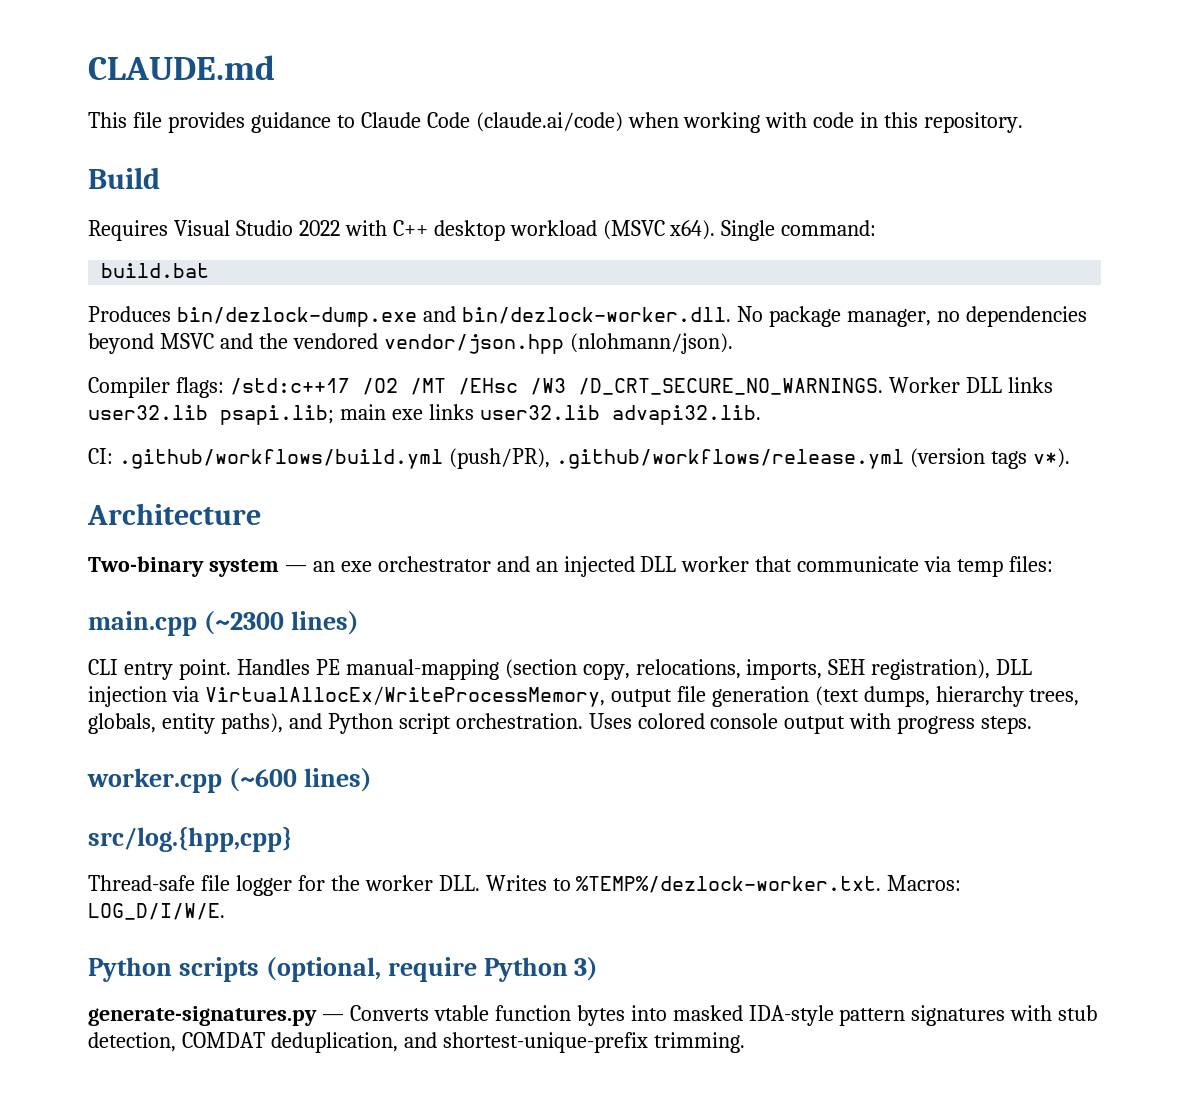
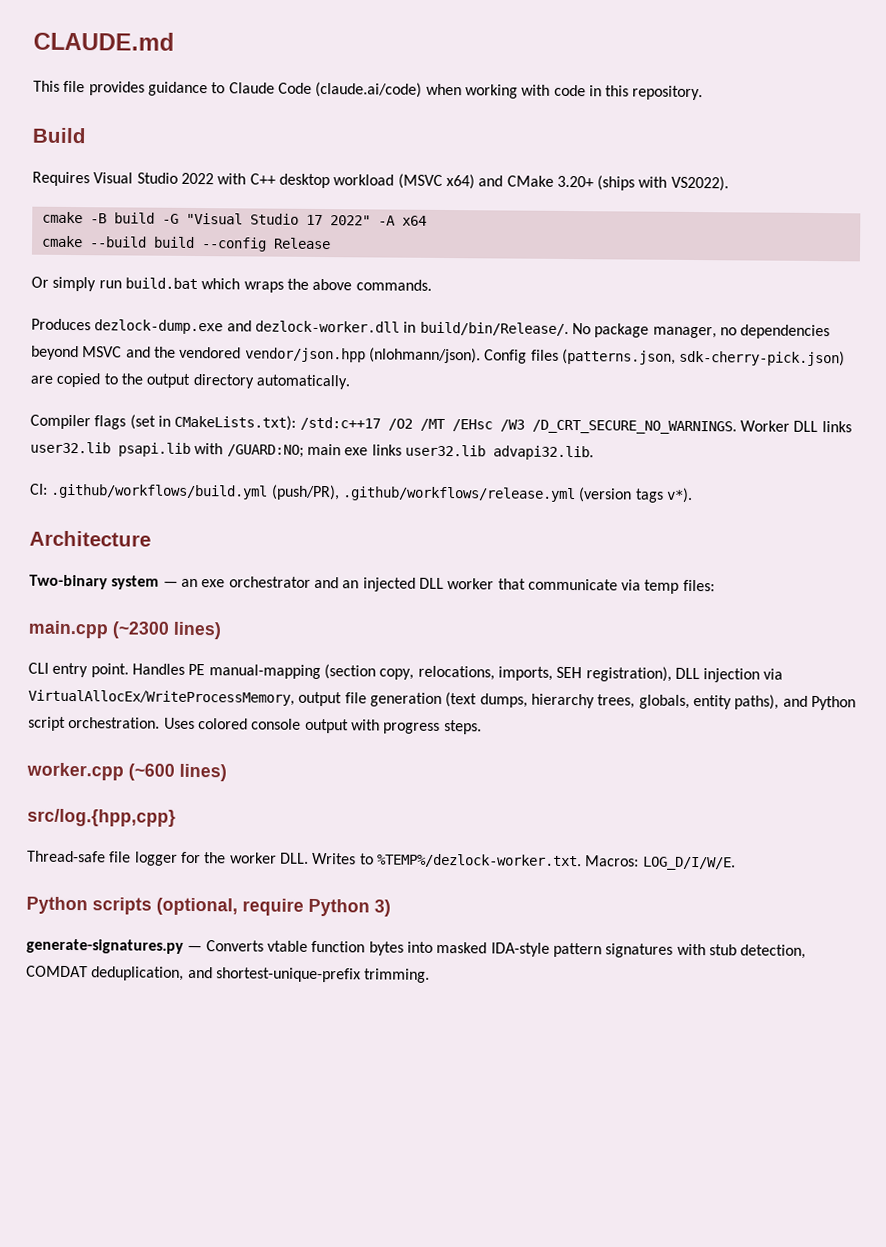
[669,220,877,241] [101,263,210,278] [88,306,731,327] x64). Single command: // build.bat // Produces bin/dezlock-dump.exe and bin/dezlock-worker.dll. -> [445,174,729,192] [41,211,427,226] [41,235,331,252] [31,276,432,293] [31,318,569,336] x64) and CMake 3.20+ (ships with VS2022). // cmake -B build -G "Visual Studio 17 2022" -A x64 // cmake --build build --config Release // Or simply run build.bat which wraps the above commands. // Produces dezlock-dump.exe and dezlock-worker.dll in build/bin/Release/.
[88,377,224,398] // Compiler flags: -> [484,348,846,367] [30,372,350,390] [30,414,297,431] Config files (patterns.json, sdk-cherry-pick.json) are copied to the output directory automatically. // Compiler flags (set in CMakeLists.txt):
[220,405,334,425] psapi.lib; -> [118,442,304,458] psapi.lib with /GUARD:NO;

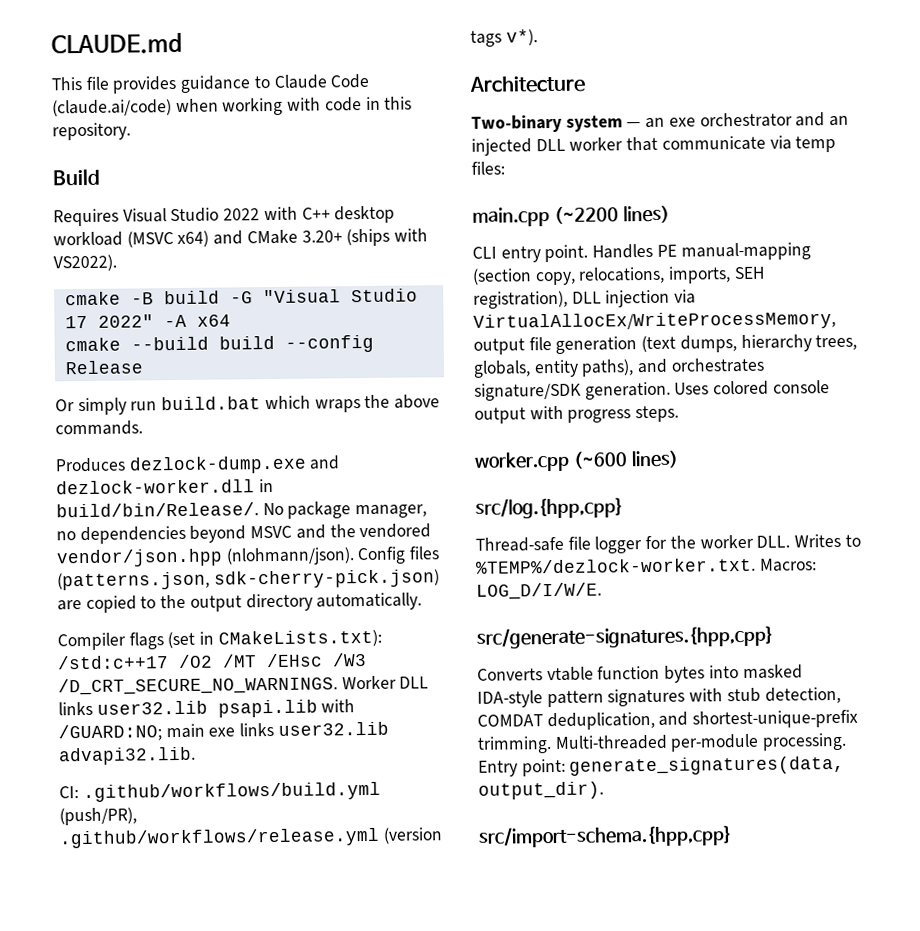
[112,621,170,639] (~2300 -> [553,206,619,224] (~2200
[810,695,856,711] [28,716,161,731] Python script orchestration. -> [670,357,765,373] [474,381,671,401] orchestrates signature/SDK generation.
[26,896,391,917] [26,938,203,954] Python scripts (optional, require Python 3) // generate-signatures.py — -> [476,625,774,649] src/generate-signatures.{hpp,cpp} //
(431, 975) none -> [554,732,848,752] [478,755,846,777] [478,781,604,800] [478,825,733,848] Multi-threaded per-module processing. Entry point: generate_signatures(data, output_dir). // src/import-schema.{hpp,cpp}

